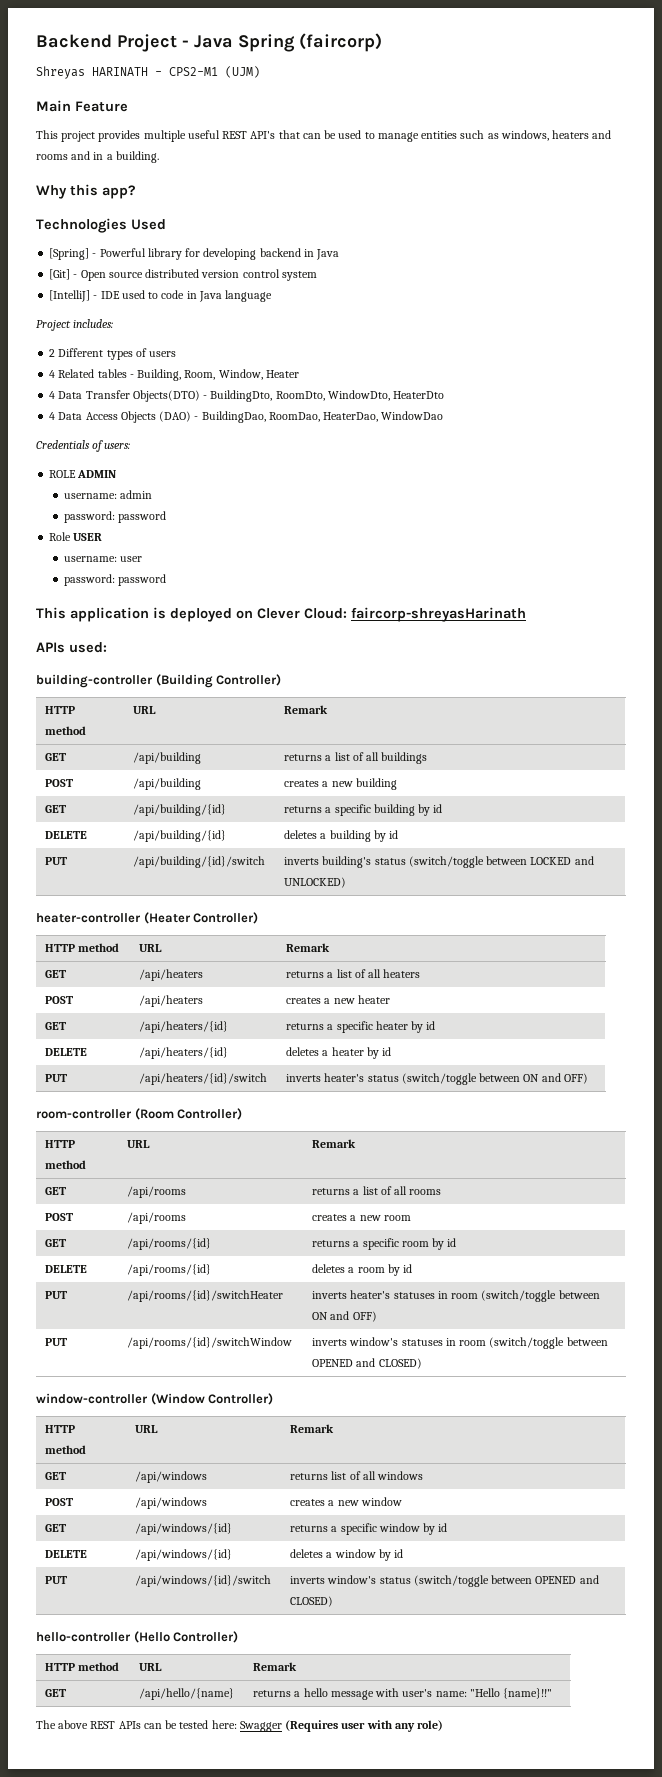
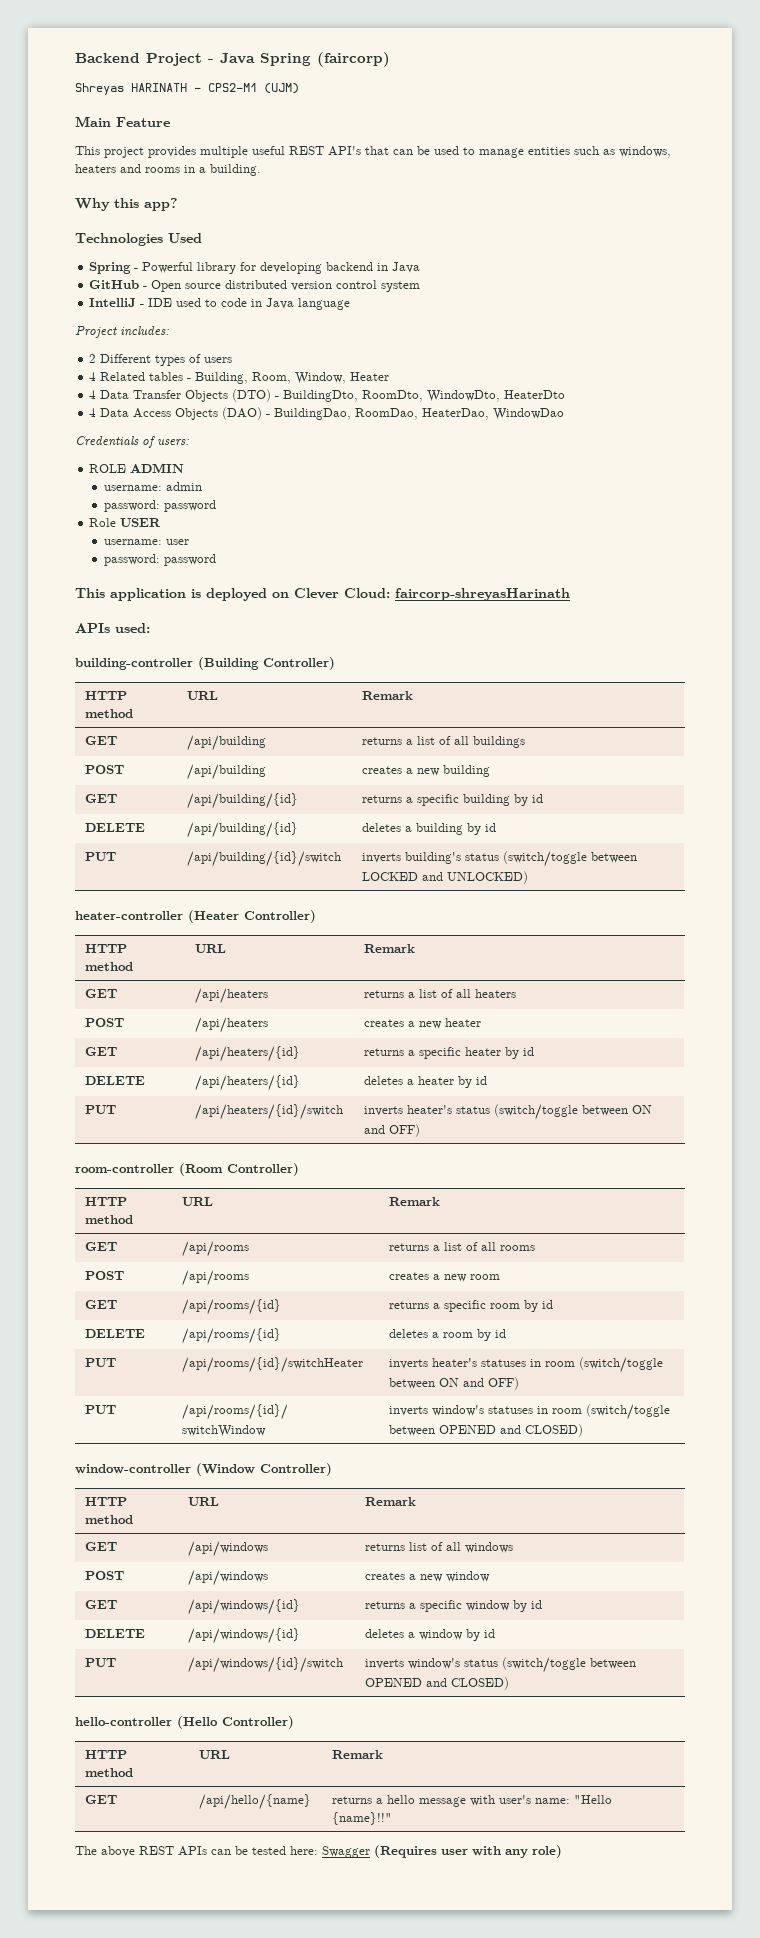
[71,151,91,160] and -> (180, 170) none
[49,248,90,260] [Spring] -> [89,262,132,274] Spring
[49,269,71,280] [Git] -> [89,280,140,289] GitHub
[49,290,91,302] [IntelliJ] -> [89,298,137,307] IntelliJ
[132,390,200,402] Objects(DTO) -> [185,389,272,402] Objects (DTO)

